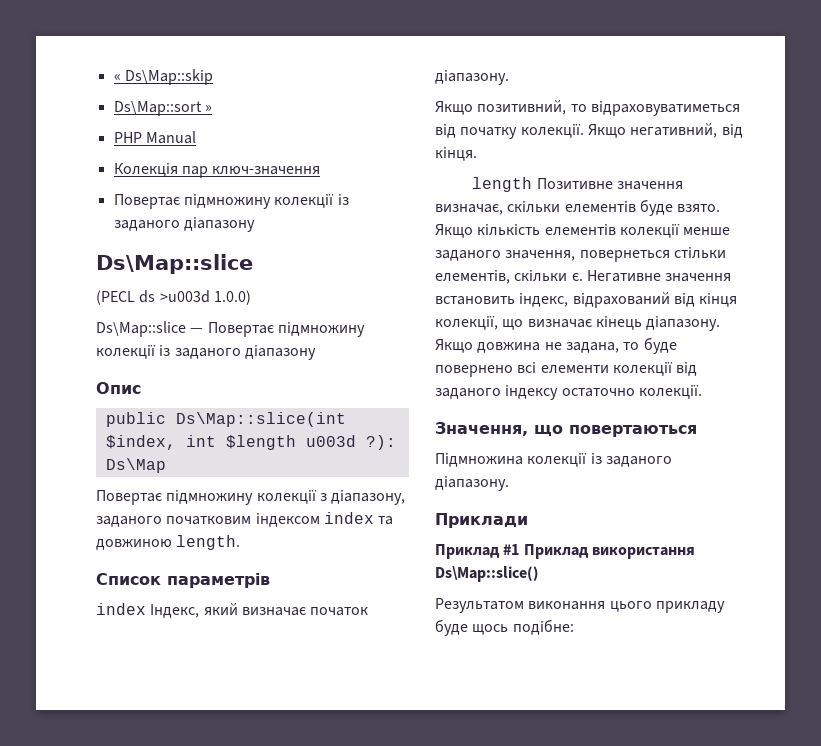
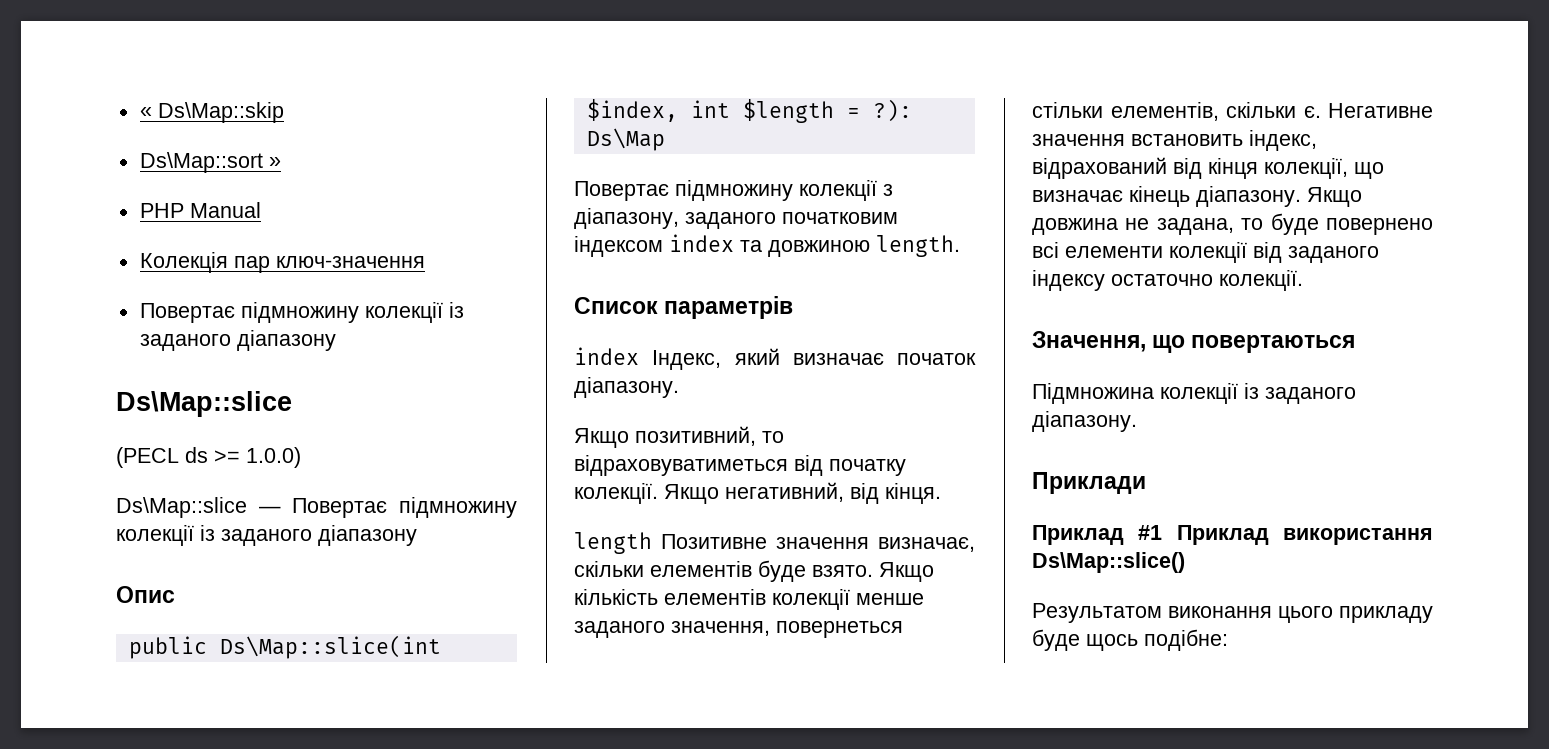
[159,290,210,303] >u003d -> [214,450,240,463] >=
[305,435,356,447] u003d -> [846,108,860,118] =

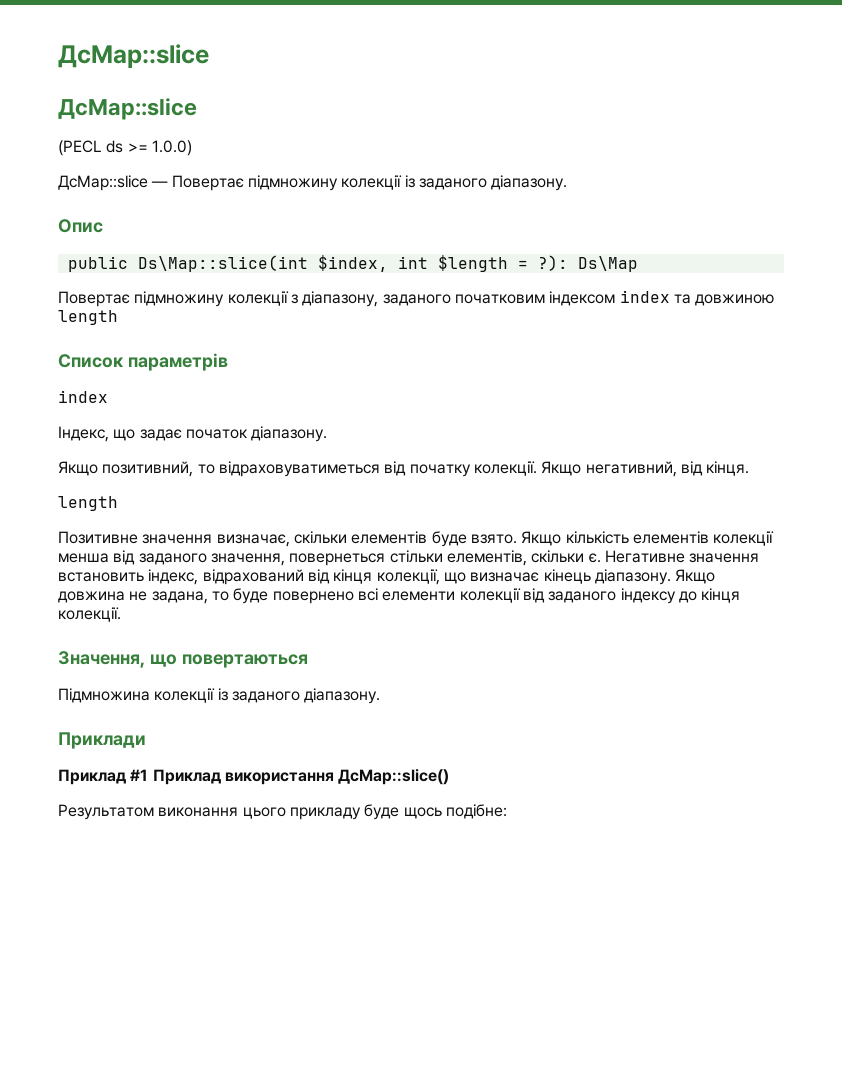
[139,102,284,123] [139,152,281,173] [139,202,261,218] [139,252,425,273] [139,302,464,323] [139,330,336,351] [116,391,292,417] « Ds\Map::skip // Ds\Map::sort » // PHP Manual // Колекція пар ключ-значення // Повертає підмножину колекції із заданого діапазону // Ds\Map::slice -> [58,44,209,68] [58,98,197,120] ДсMap::slice // ДсMap::slice
[116,497,247,518] Ds\Map::slice -> [58,175,148,191] ДсMap::slice
[318,525,417,546] діапазону -> [491,175,568,191] діапазону.
[876,235,960,257] length. -> [58,310,118,325] length
[652,348,884,370] Індекс, який визначає -> [58,426,182,442] // Індекс, що задає
(652, 543) none -> (118, 503) //
[856,593,924,605] менше -> [58,550,136,565] менша від
[1111,274,1213,286] остаточно -> [678,588,741,603] до кінця
[1032,552,1185,573] Ds\Map::slice() -> [338,769,450,785] ДсMap::slice()

